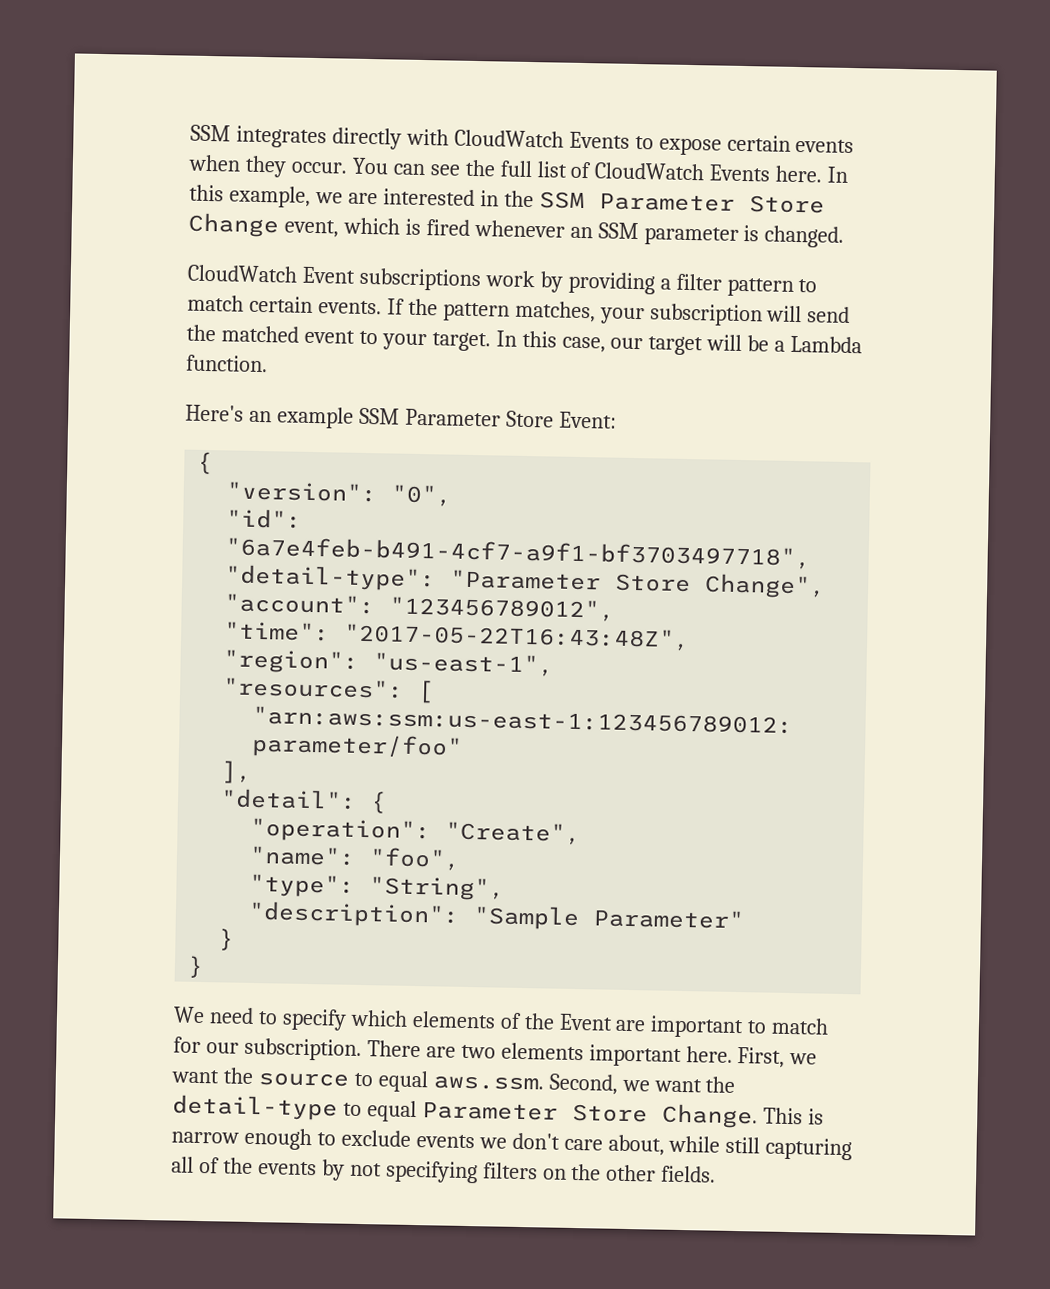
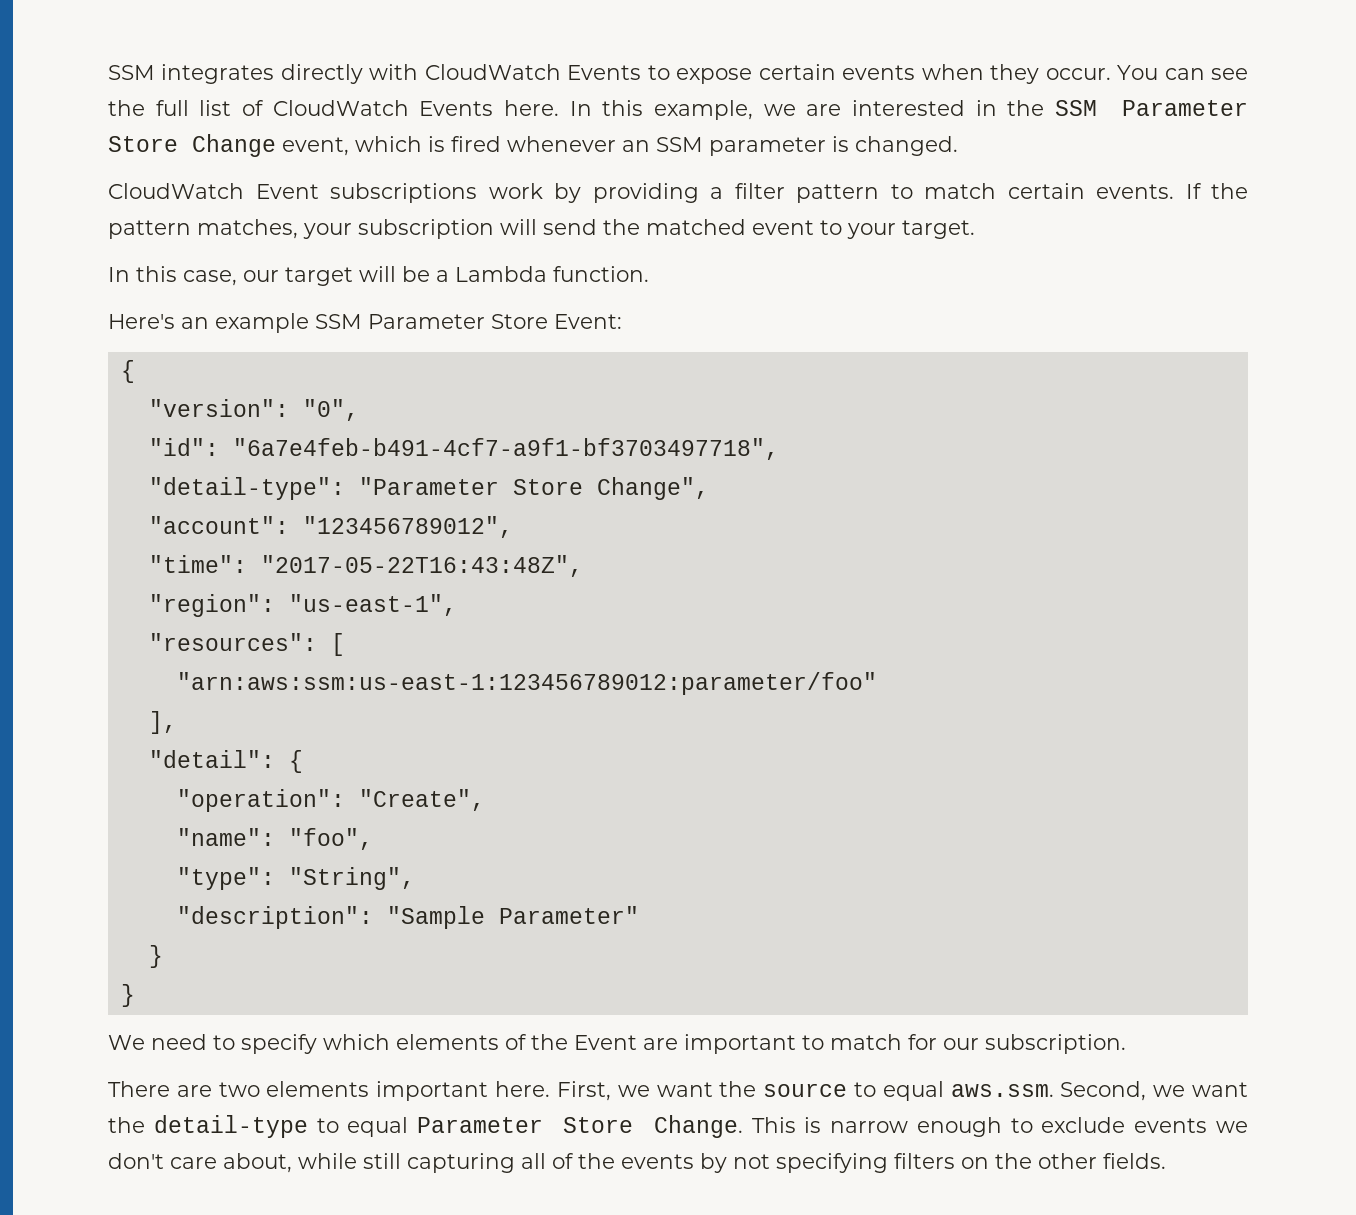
(491, 342) none -> (975, 229) //
(362, 1049) none -> (1126, 1044) //

